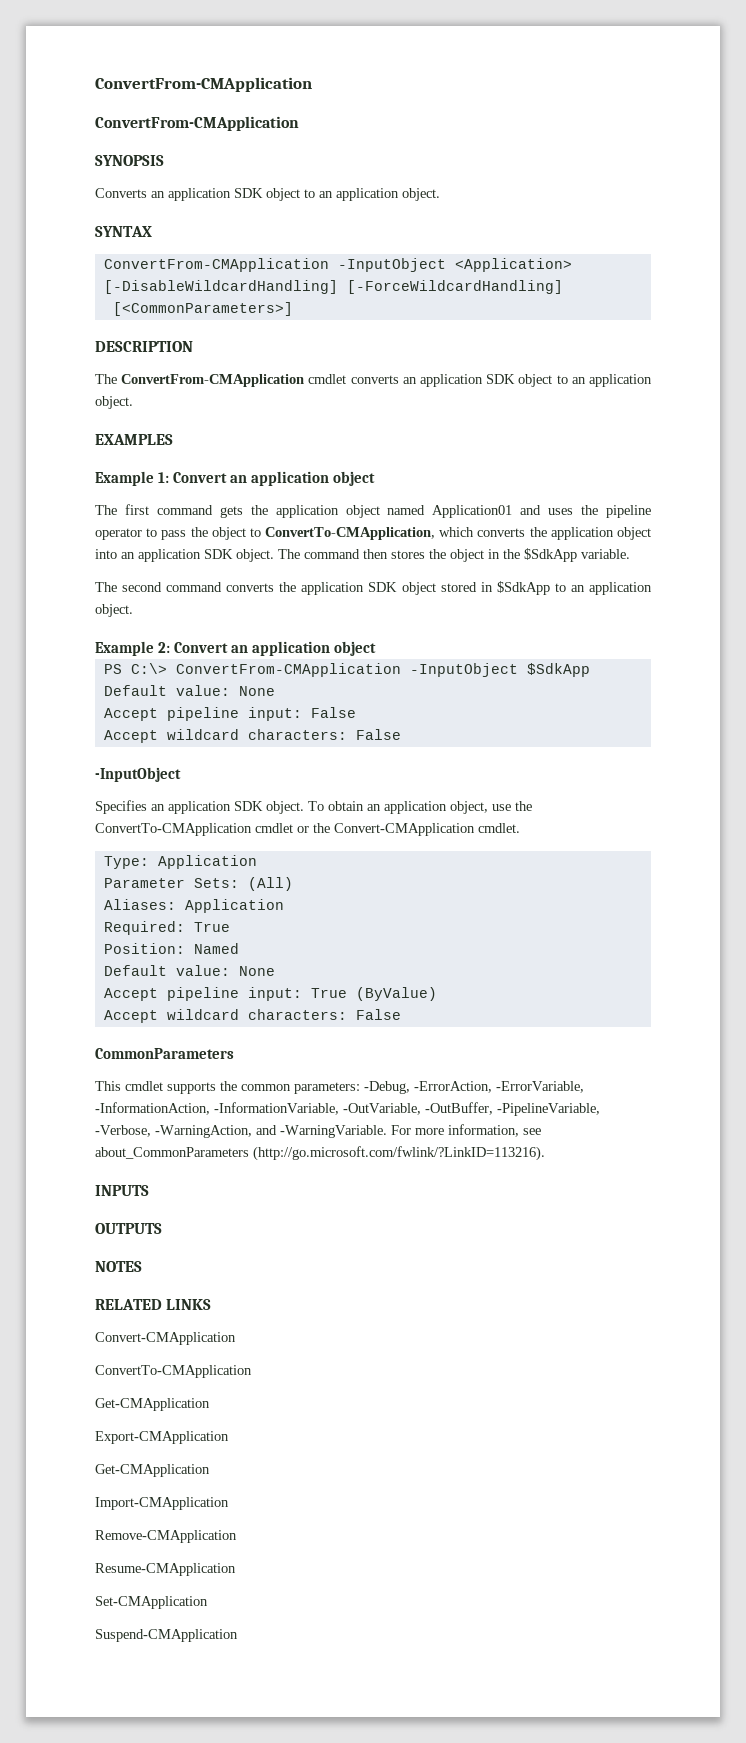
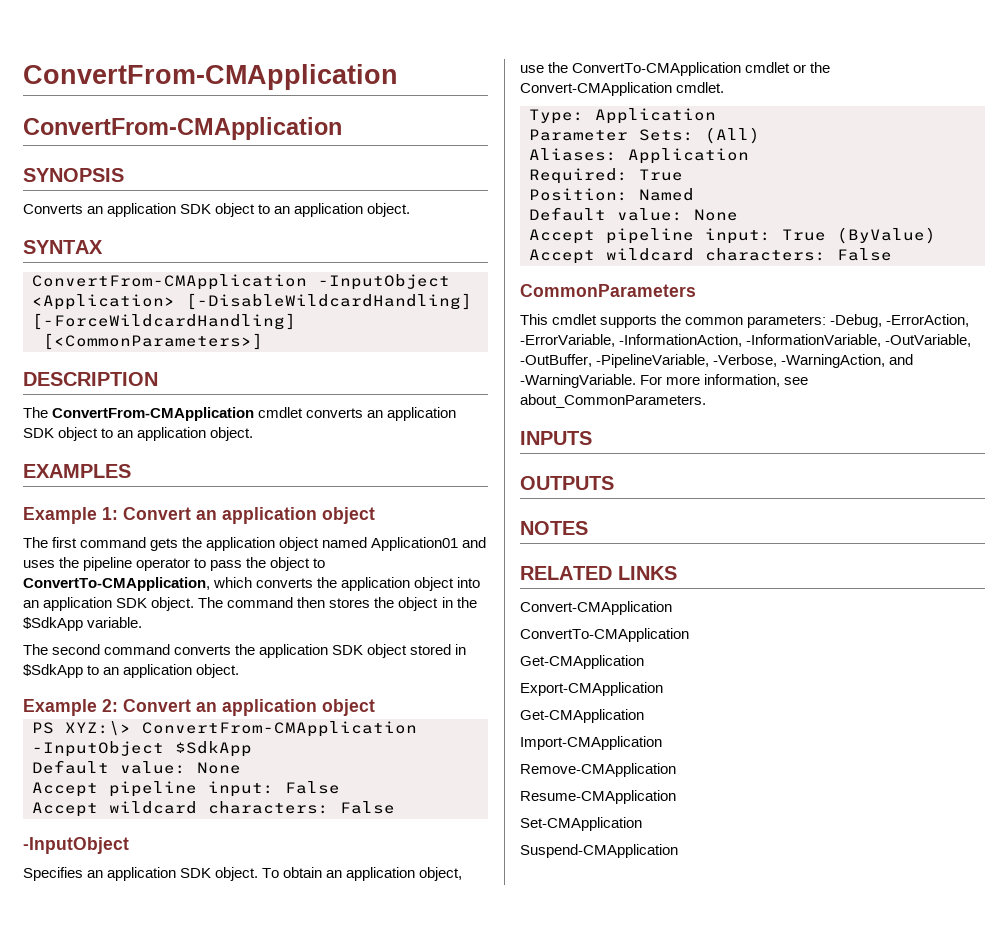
[130,663,167,674] C:\> -> [65,721,131,736] XYZ:\>
[95,1146,545,1161] about_CommonParameters (http://go.microsoft.com/fwlink/?LinkID=113216). -> [520,394,706,408] about_CommonParameters.

